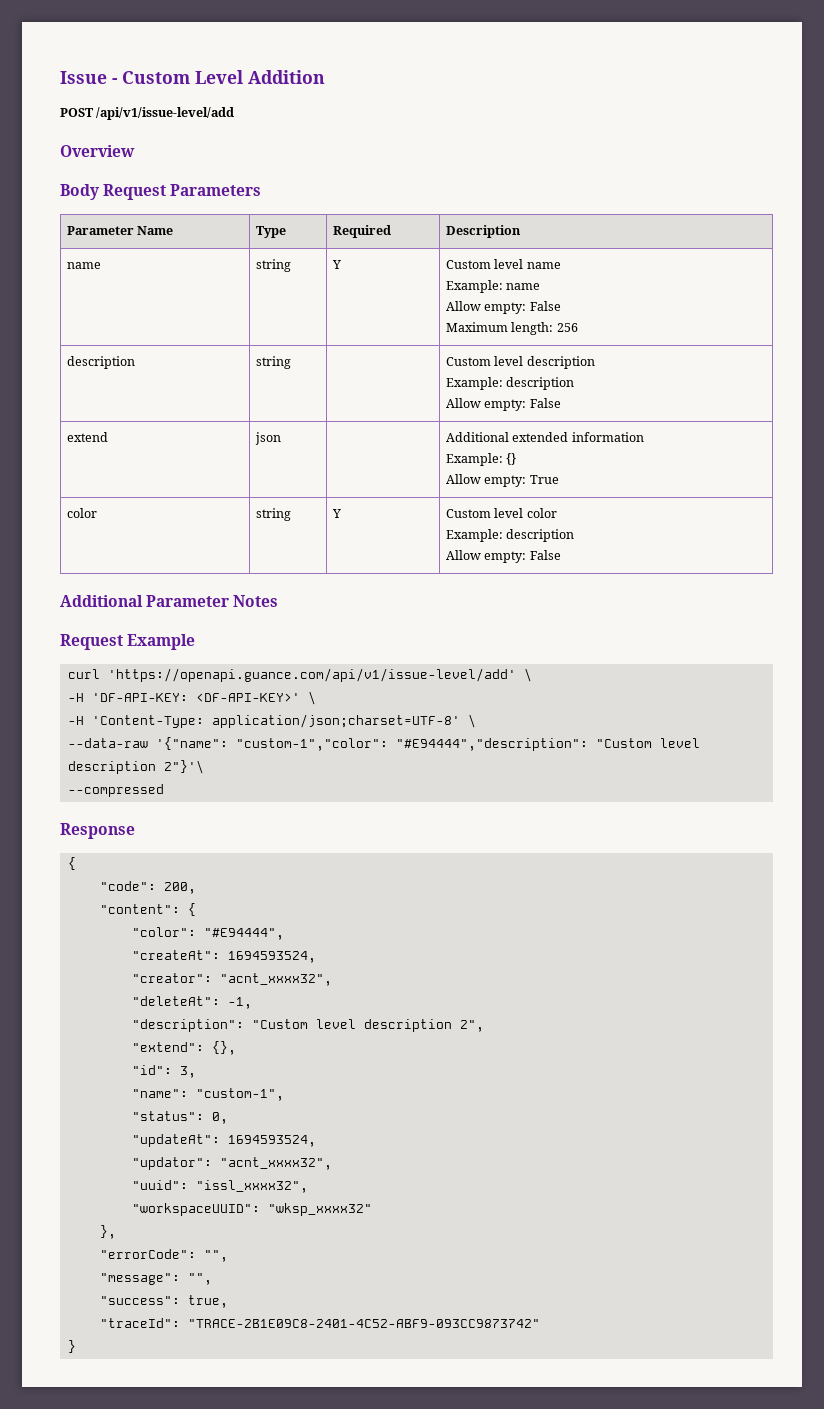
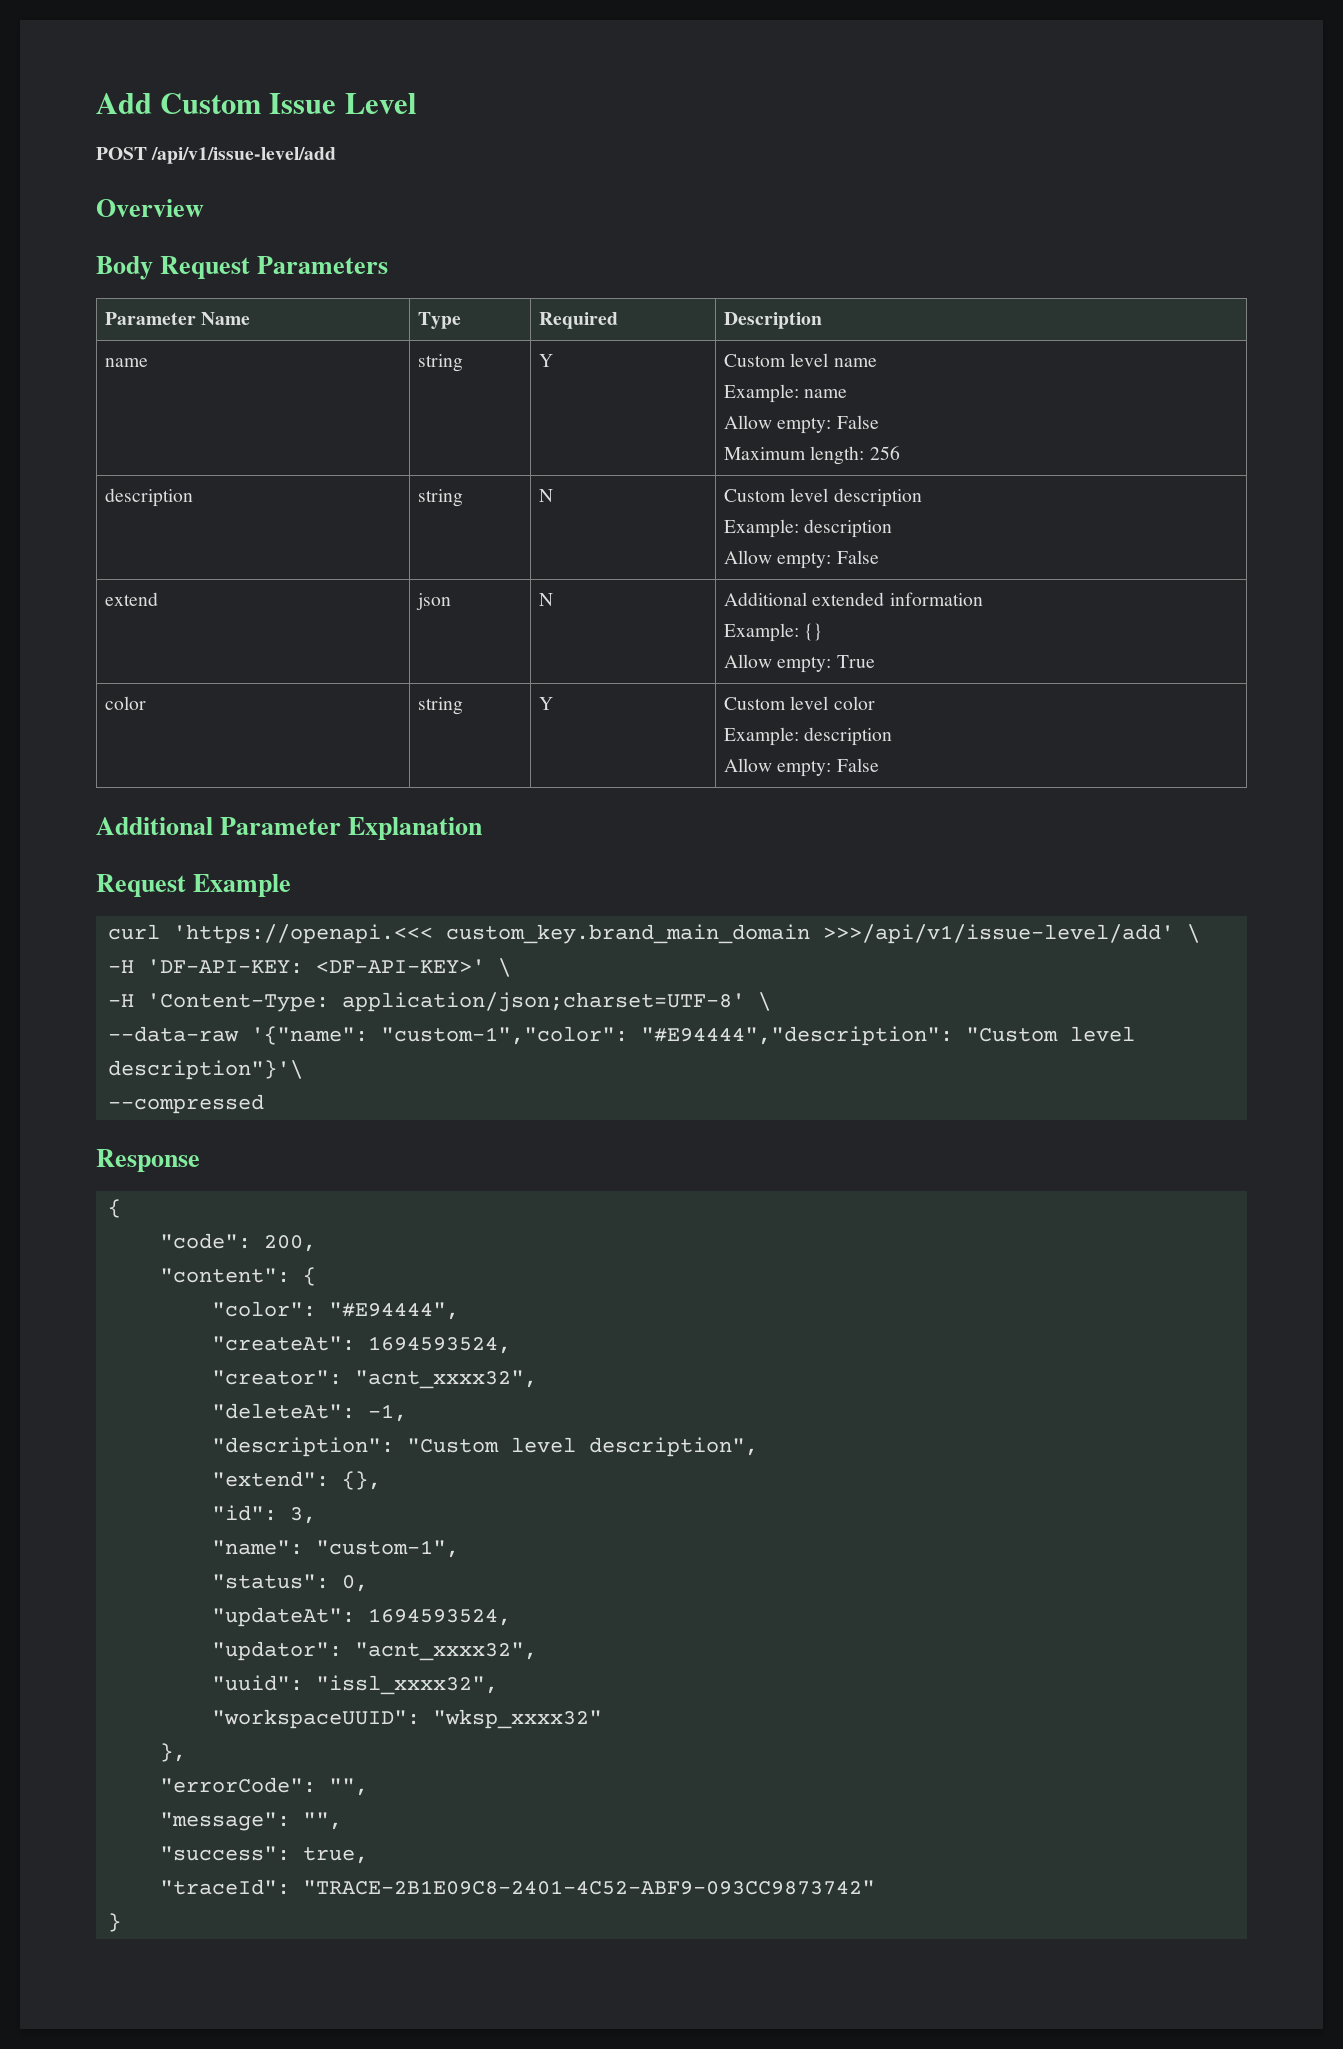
[60,71,190,84] Issue - Custom -> [96,93,337,114] Add Custom Issue
[248,70,325,84] Addition -> (416, 103) none
(291, 362) none -> [539,489,554,502] N
(281, 438) none -> [539,593,554,606] N
[233,595,279,607] Notes -> [348,817,483,840] Explanation
[107,668,516,682] 'https://openapi.guance.com/api/v1/issue-level/add' -> [172,924,1174,944] 'https://openapi.<<< custom_key.brand_main_domain >>>/api/v1/issue-level/add'
[67,760,204,774] description 2"}'\ -> [107,1060,303,1080] description"}'\
[363,1019,484,1032] description 2", -> [588,1437,758,1457] description",

